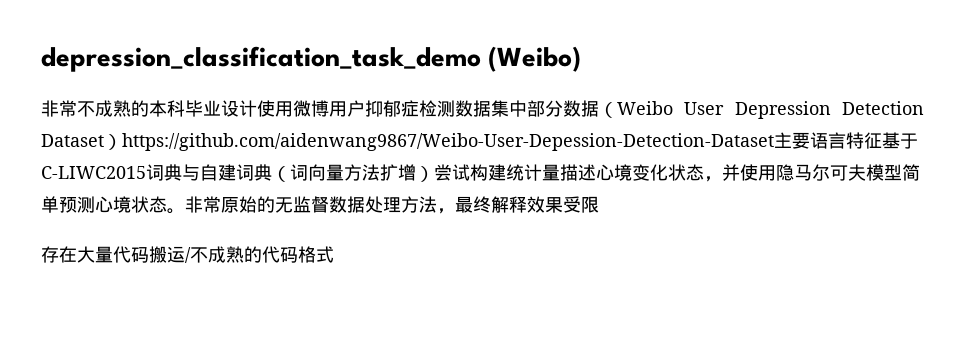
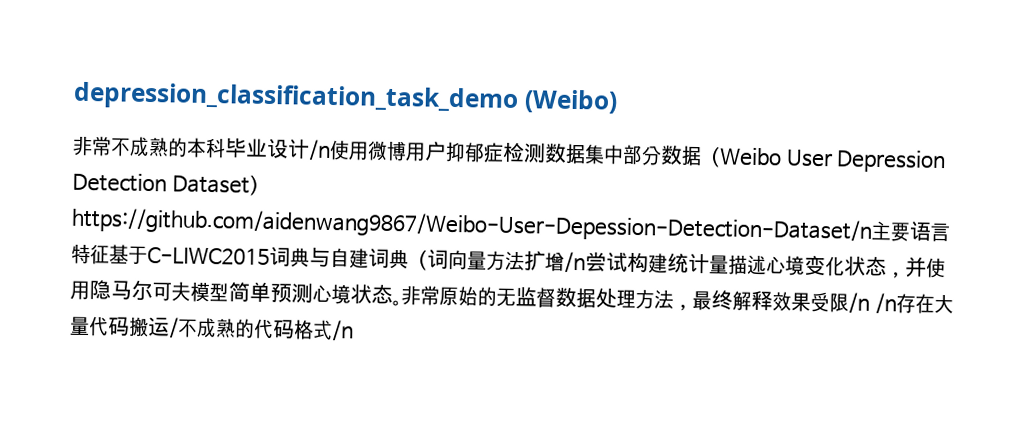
(257, 108) none -> [308,139,331,161] /n
[122,133,774,151] https://github.com/aidenwang9867/Weibo-User-Depession-Detection-Dataset -> [71,207,873,244] https://github.com/aidenwang9867/Weibo-User-Depession-Detection-Dataset/n
[416,166,434,182] ） -> [564,251,586,274] /n
(599, 204) // -> [848,292,897,315] /n /n
(334, 254) none -> [331,320,354,342] /n

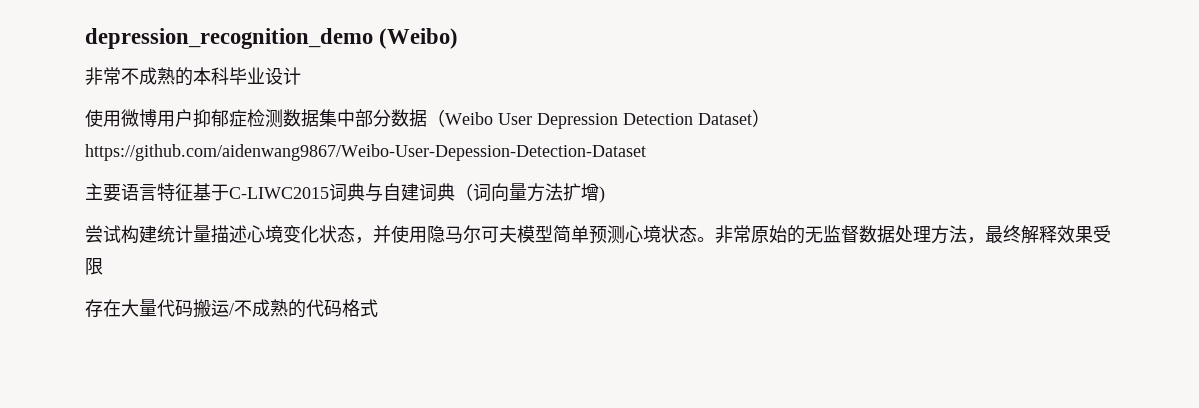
[73,81,519,115] depression_classification_task_demo -> [85,28,373,49] depression_recognition_demo
[308,139,331,161] /n -> (301, 76) //
[71,207,873,244] https://github.com/aidenwang9867/Weibo-User-Depession-Detection-Dataset/n -> [85,144,646,161] https://github.com/aidenwang9867/Weibo-User-Depession-Detection-Dataset //
[564,251,586,274] /n -> [599,186,605,203] ) //
[848,292,897,315] /n /n -> (103, 266) //
[331,320,354,342] /n -> (378, 308) none

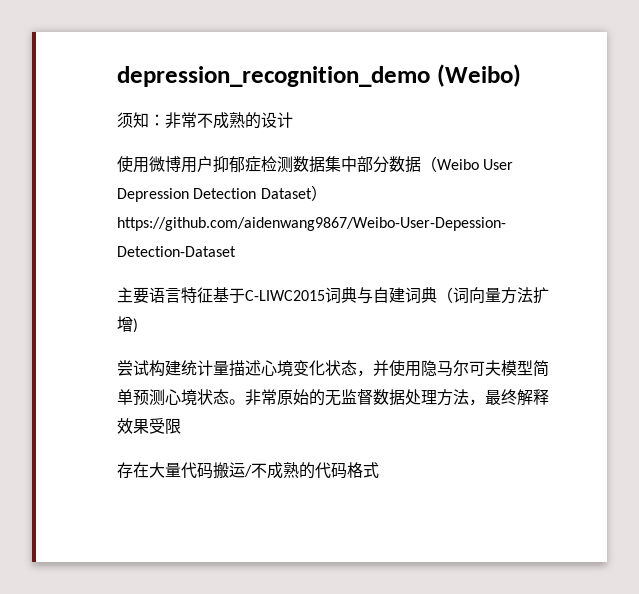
(459, 38) none -> [117,112,165,128] 须知：
[193,67,265,85] 本科毕业 -> (261, 120) none

